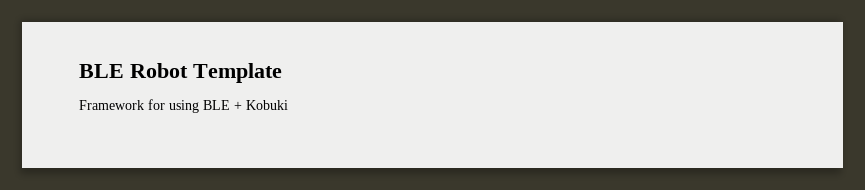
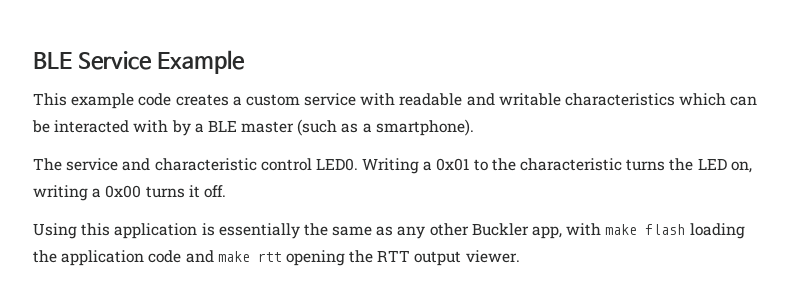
[79,63,282,83] [79,99,288,113] BLE Robot Template // Framework for using BLE + Kobuki -> [33,50,245,74] [33,93,758,109] [32,119,474,136] [33,158,752,174] [33,185,226,201] [33,223,745,239] [33,250,520,266] BLE Service Example // This example code creates a custom service with readable and writable characteristics which can be interacted with by a BLE master (such as a smartphone). // The service and characteristic control LED0. Writing a 0x01 to the characteristic turns the LED on, writing a 0x00 turns it off. // Using this application is essentially the same as any other Buckler app, with make flash loading the application code and make rtt opening the RTT output viewer.

